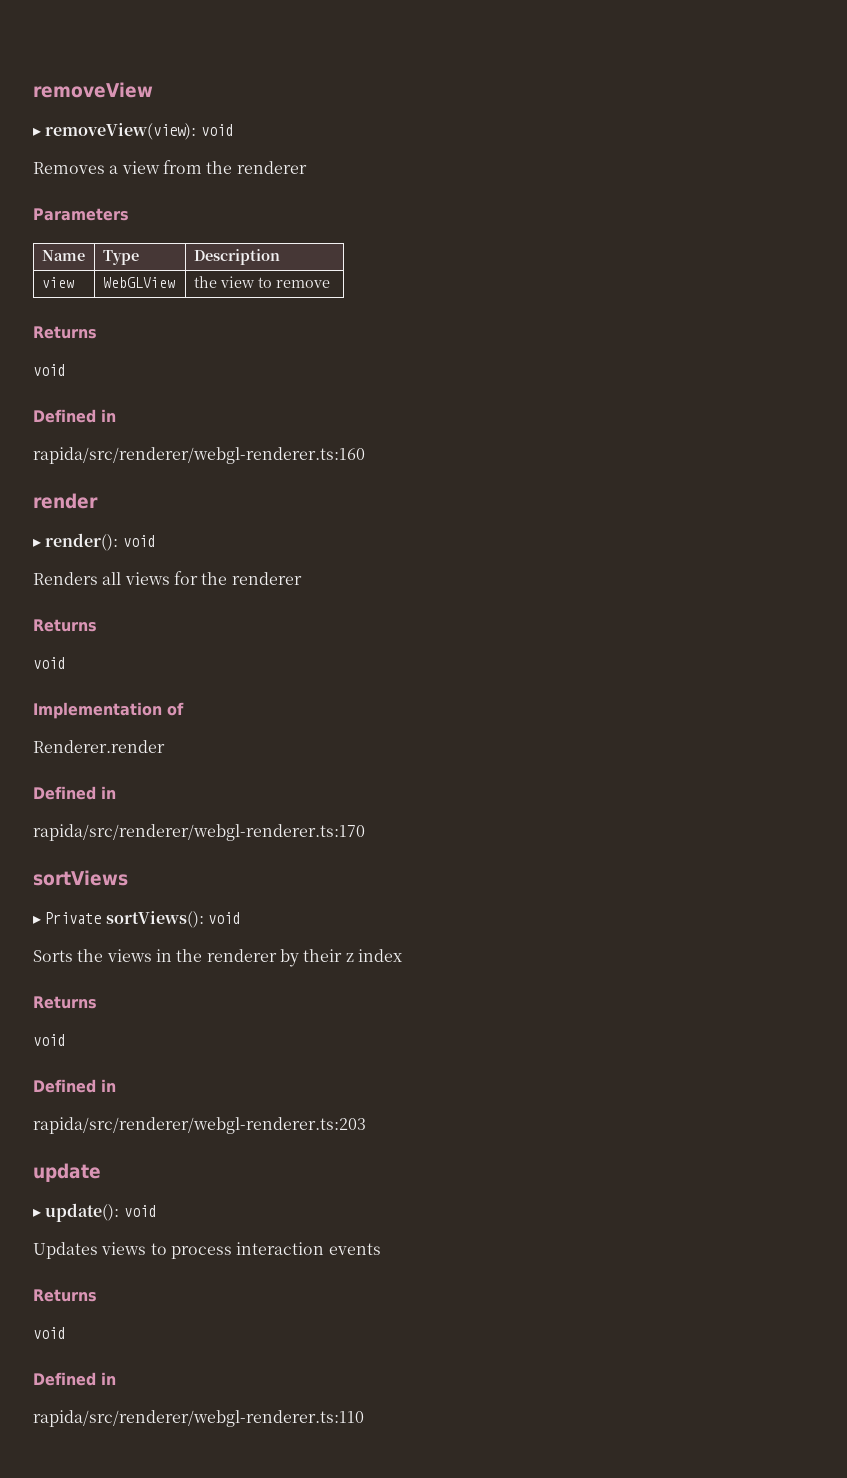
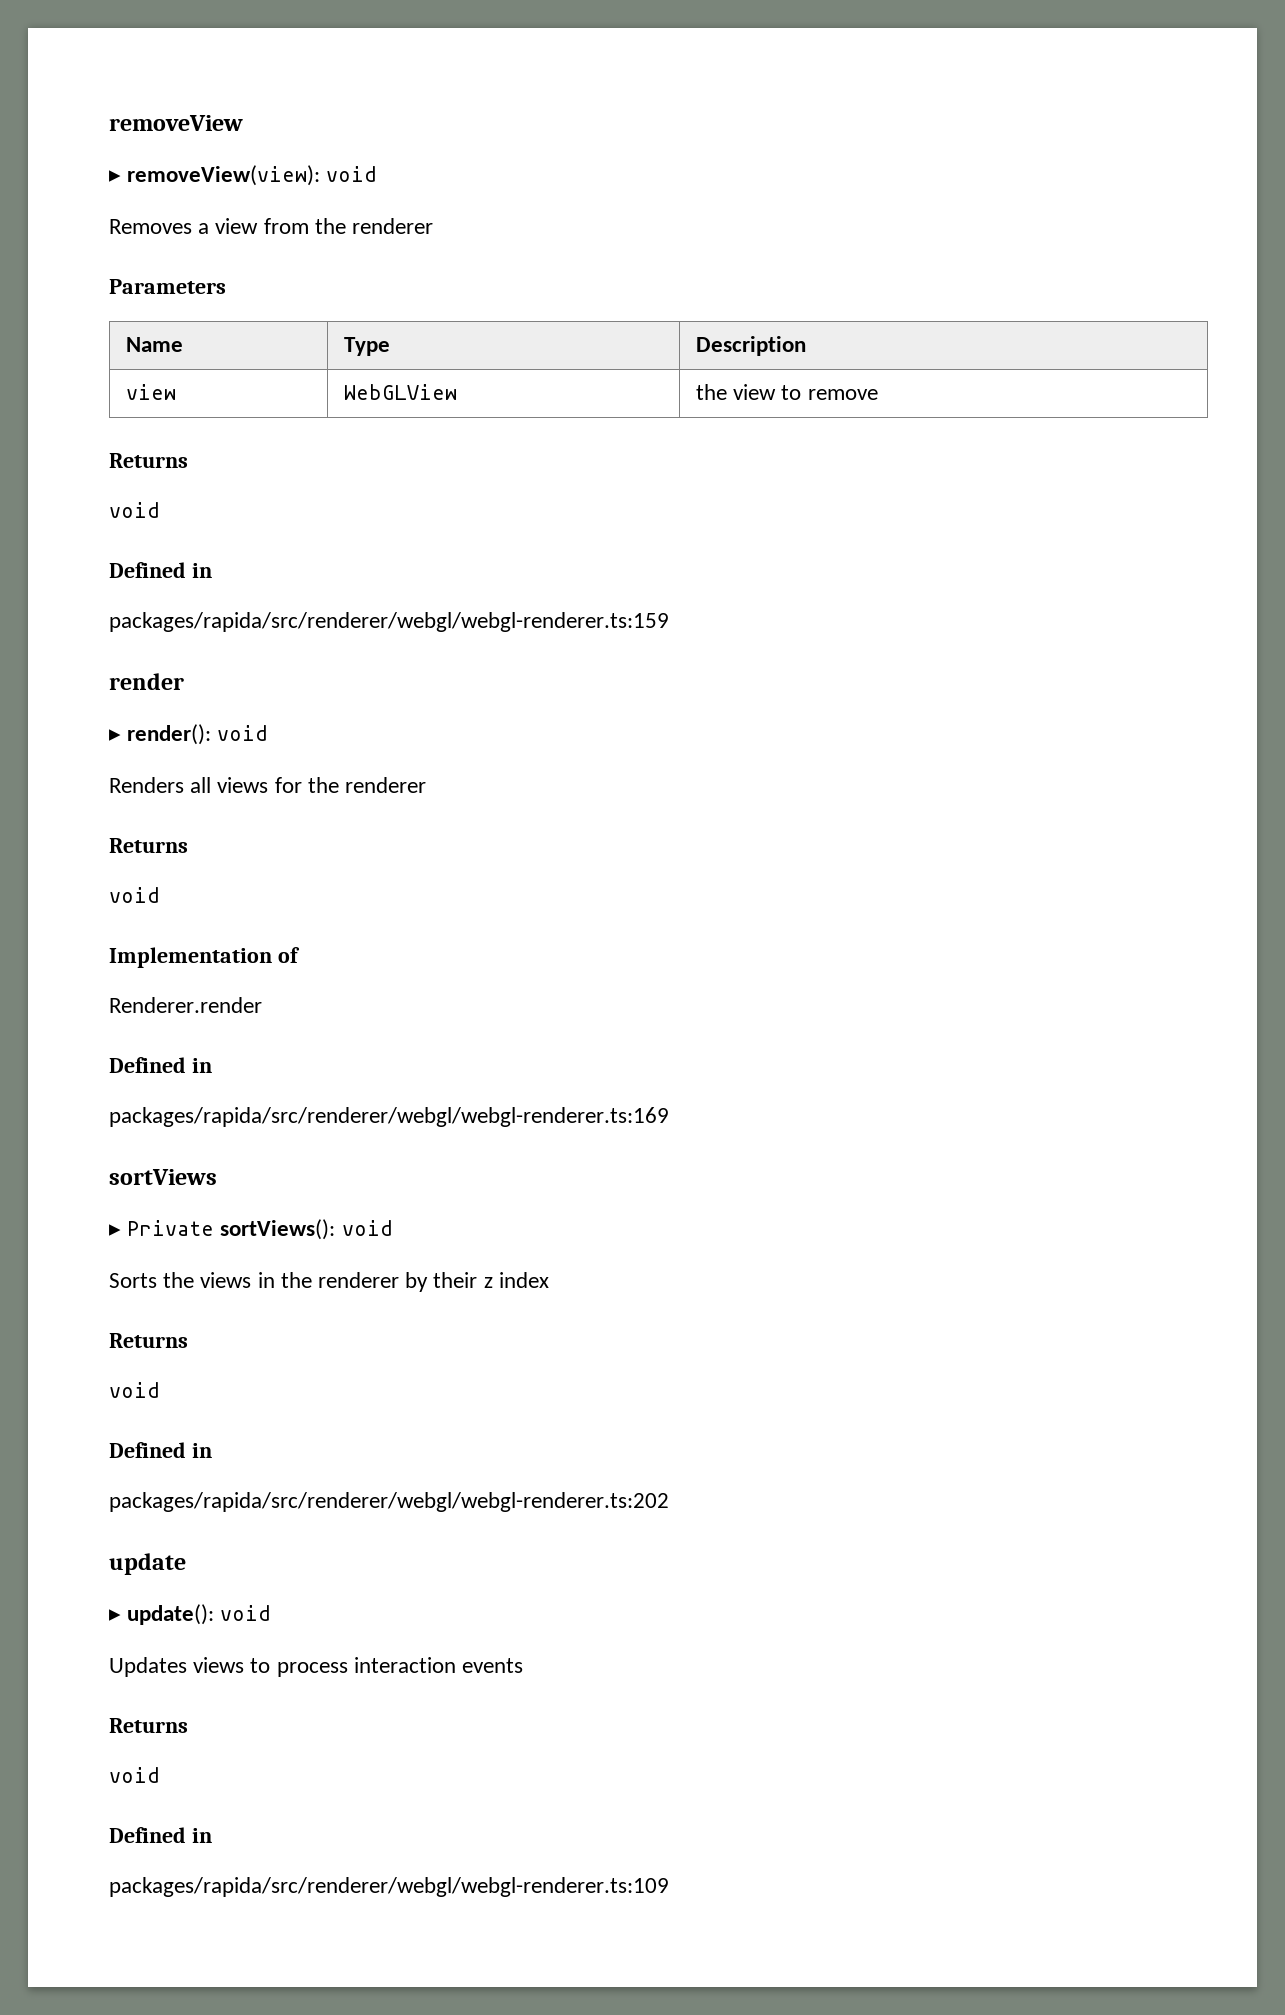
[33,447,365,464] rapida/src/renderer/webgl-renderer.ts:160 -> [109,612,669,632] packages/rapida/src/renderer/webgl/webgl-renderer.ts:159
[33,824,365,841] rapida/src/renderer/webgl-renderer.ts:170 -> [109,1107,669,1127] packages/rapida/src/renderer/webgl/webgl-renderer.ts:169
[33,1117,366,1134] rapida/src/renderer/webgl-renderer.ts:203 -> [109,1492,669,1512] packages/rapida/src/renderer/webgl/webgl-renderer.ts:202
[33,1410,364,1427] rapida/src/renderer/webgl-renderer.ts:110 -> [109,1877,669,1897] packages/rapida/src/renderer/webgl/webgl-renderer.ts:109

